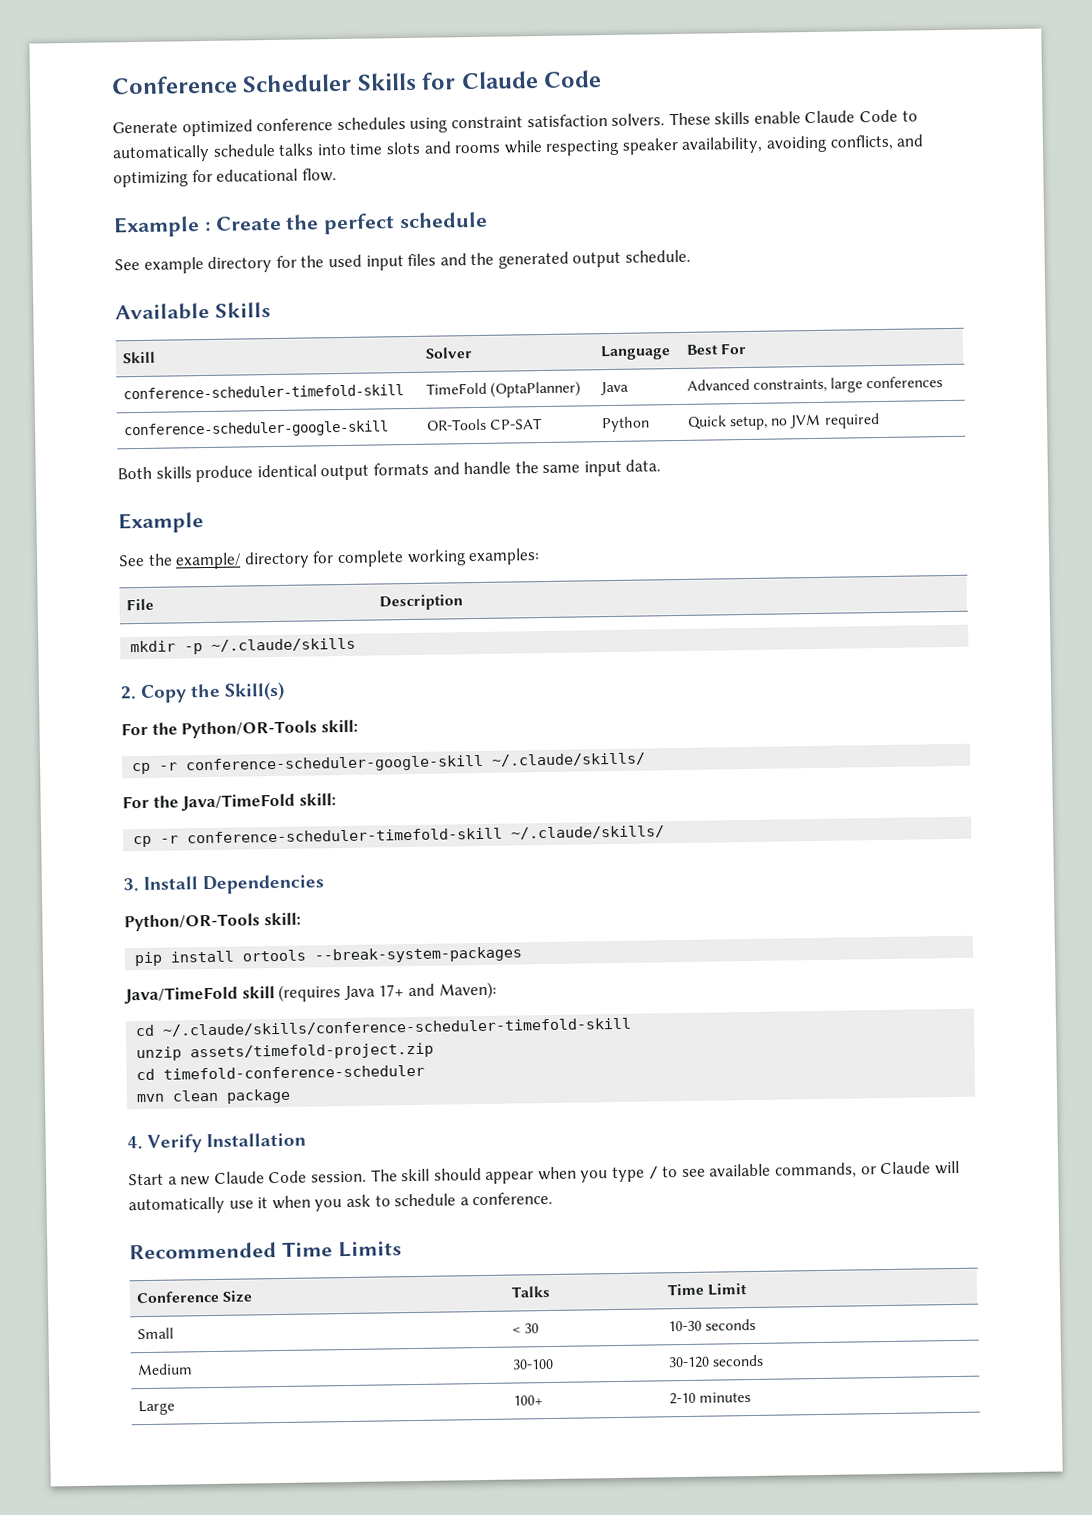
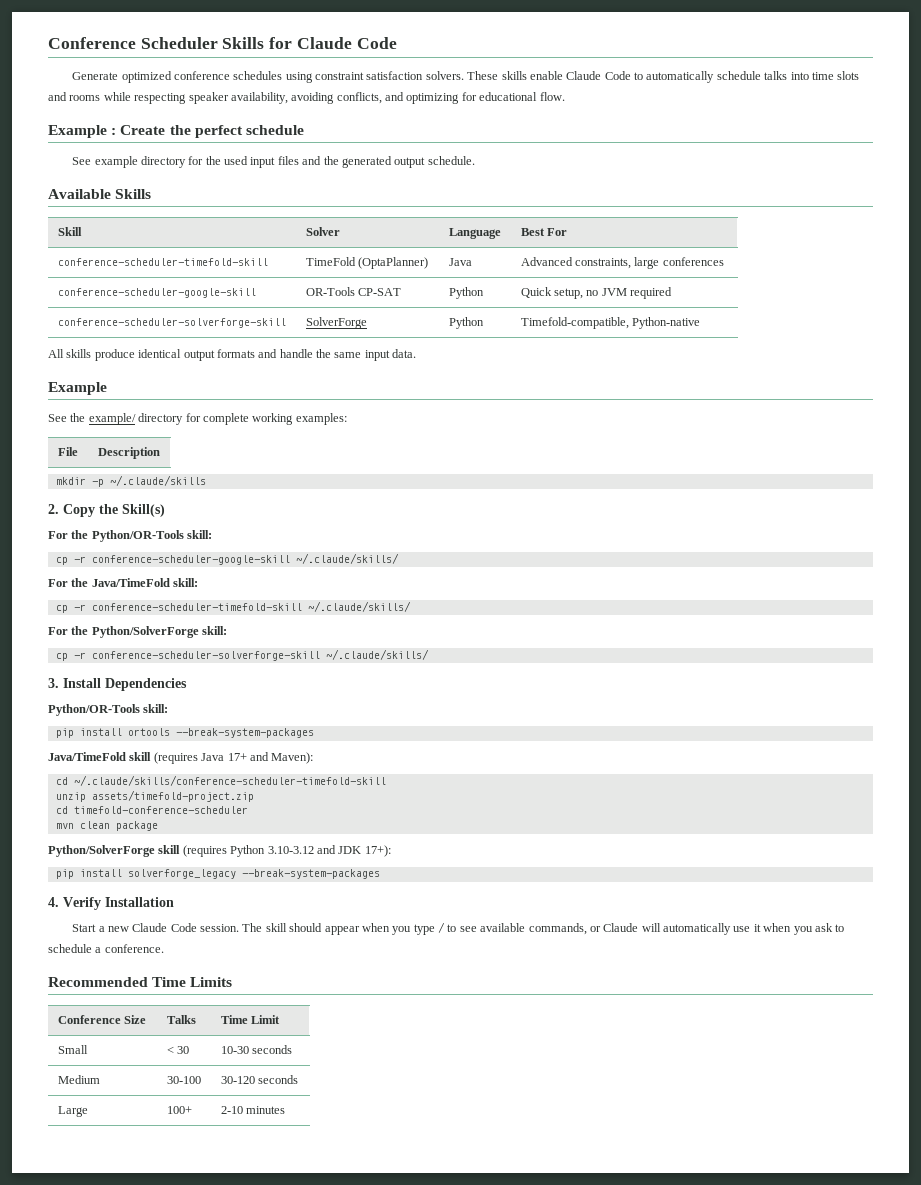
[117,466,152,480] // Both -> [57,318,286,328] [305,317,367,329] [448,317,484,329] [520,317,700,329] [48,349,64,358] // conference-scheduler-solverforge-skill | SolverForge | Python | Timefold-compatible, Python-native // All
(666, 832) none -> [48,626,228,638] [55,649,429,661] // For the Python/SolverForge skill: // cp -r conference-scheduler-solverforge-skill ~/.claude/skills/
(292, 1096) none -> [48,845,391,857] [55,869,380,879] // Python/SolverForge skill (requires Python 3.10-3.12 and JDK 17+): // pip install solverforge_legacy --break-system-packages

